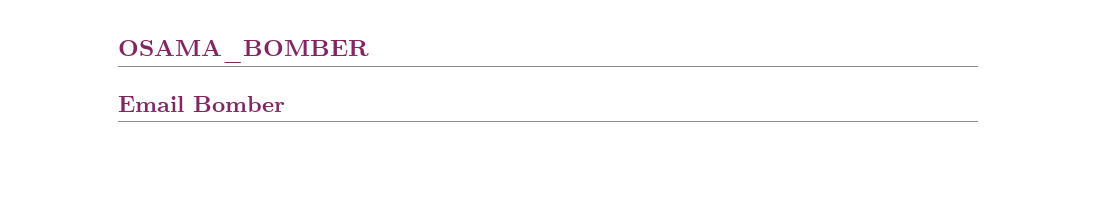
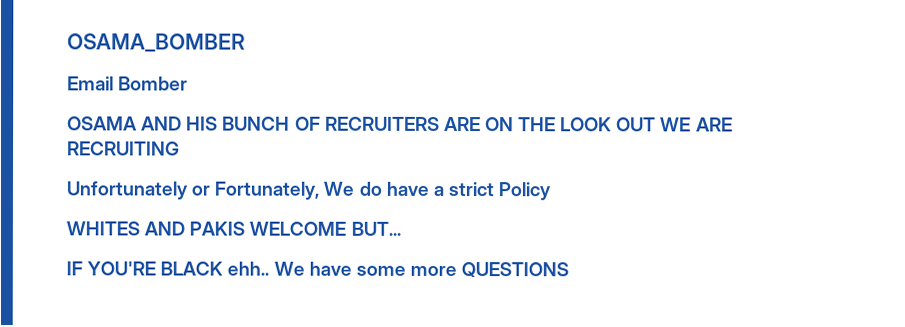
(285, 104) none -> [67,116,733,132] [67,141,180,156] [66,181,552,201] [66,221,401,236] [66,261,570,278] // OSAMA AND HIS BUNCH OF RECRUITERS ARE ON THE LOOK OUT WE ARE RECRUITING // Unfortunately or Fortunately, We do have a strict Policy // WHITES AND PAKIS WELCOME BUT... // IF YOU'RE BLACK ehh.. We have some more QUESTIONS

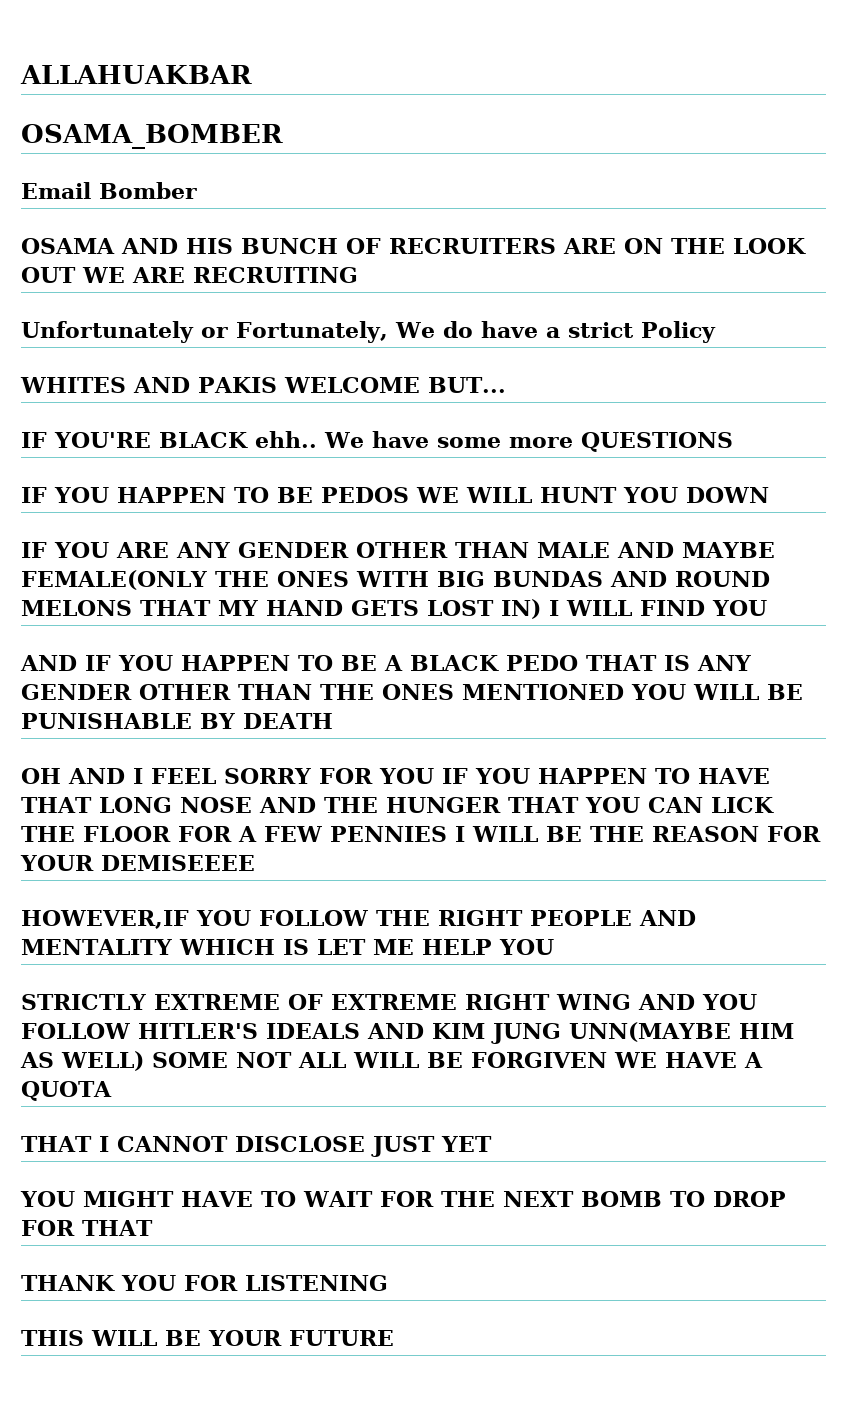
(67, 43) none -> [20,65,252,84] ALLAHUAKBAR //
(570, 270) none -> [21,487,769,503] [21,542,775,558] [21,570,770,590] [21,599,767,619] [20,655,751,671] [21,684,803,700] [21,713,333,729] [21,768,770,784] [21,797,774,813] [21,826,821,842] [20,855,255,871] [21,910,696,929] [21,939,554,955] [21,994,757,1010] [21,1022,794,1044] [20,1051,763,1071] [21,1081,112,1101] [21,1136,492,1157] [20,1191,786,1207] [21,1220,153,1236] [21,1275,388,1291] [21,1330,394,1346] // IF YOU HAPPEN TO BE PEDOS WE WILL HUNT YOU DOWN // IF YOU ARE ANY GENDER OTHER THAN MALE AND MAYBE FEMALE(ONLY THE ONES WITH BIG BUNDAS AND ROUND MELONS THAT MY HAND GETS LOST IN) I WILL FIND YOU // AND IF YOU HAPPEN TO BE A BLACK PEDO THAT IS ANY GENDER OTHER THAN THE ONES MENTIONED YOU WILL BE PUNISHABLE BY DEATH // OH AND I FEEL SORRY FOR YOU IF YOU HAPPEN TO HAVE THAT LONG NOSE AND THE HUNGER THAT YOU CAN LICK THE FLOOR FOR A FEW PENNIES I WILL BE THE REASON FOR YOUR DEMISEEEE // HOWEVER,IF YOU FOLLOW THE RIGHT PEOPLE AND MENTALITY WHICH IS LET ME HELP YOU // STRICTLY EXTREME OF EXTREME RIGHT WING AND YOU FOLLOW HITLER'S IDEALS AND KIM JUNG UNN(MAYBE HIM AS WELL) SOME NOT ALL WILL BE FORGIVEN WE HAVE A QUOTA // THAT I CANNOT DISCLOSE JUST YET // YOU MIGHT HAVE TO WAIT FOR THE NEXT BOMB TO DROP FOR THAT // THANK YOU FOR LISTENING // THIS WILL BE YOUR FUTURE

